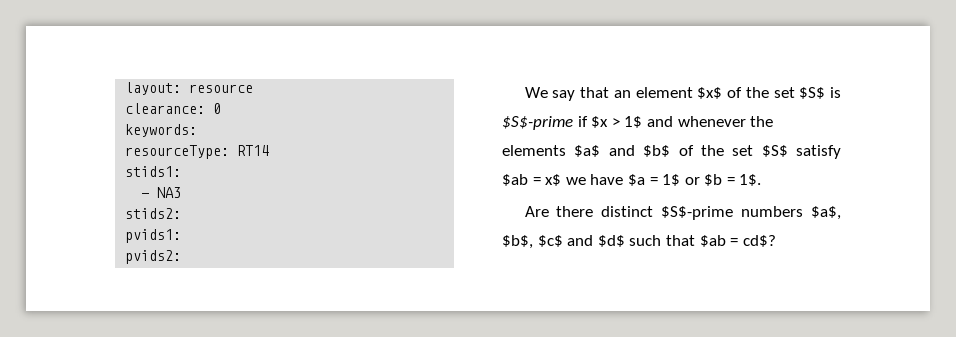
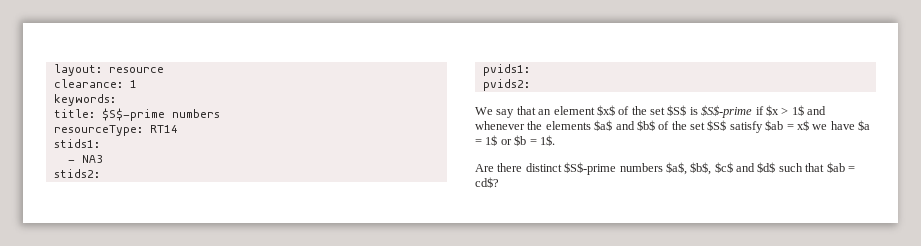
[213,103,222,114] 0 -> [129,80,137,88] 1
(198, 130) none -> [53,108,220,121] // title: $S$-prime numbers

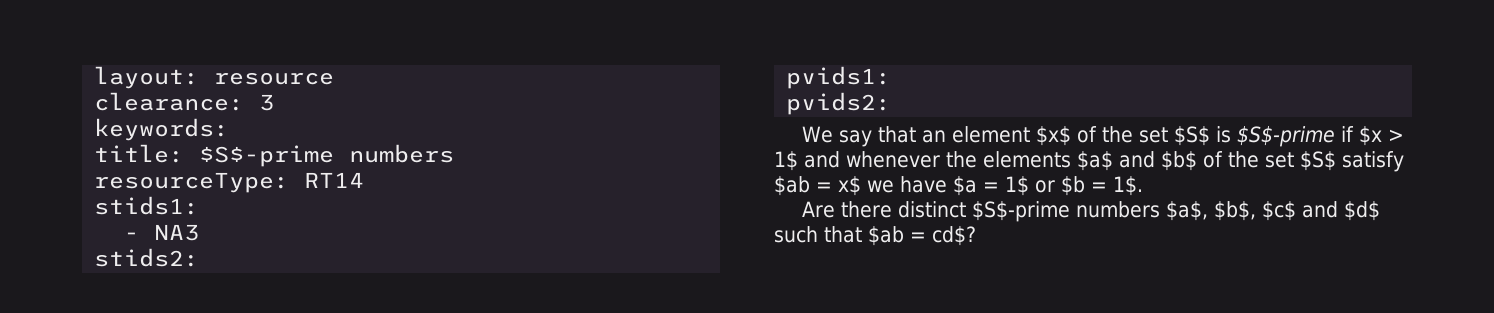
[129,80,137,88] 1 -> [259,94,275,111] 3

